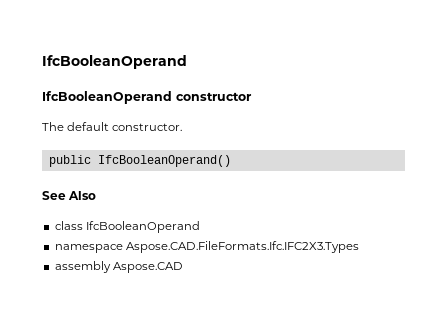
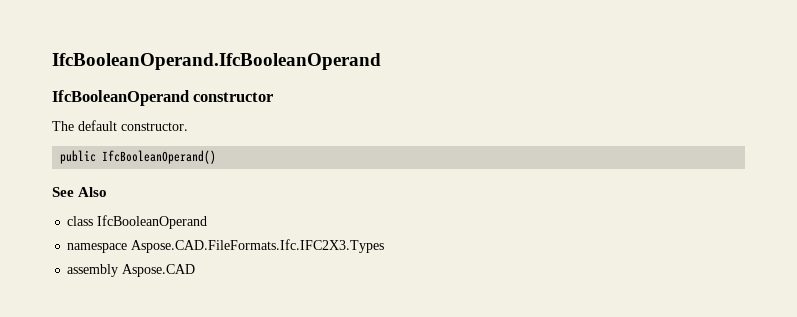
[42,55,187,69] IfcBooleanOperand -> [52,53,381,70] IfcBooleanOperand.IfcBooleanOperand

